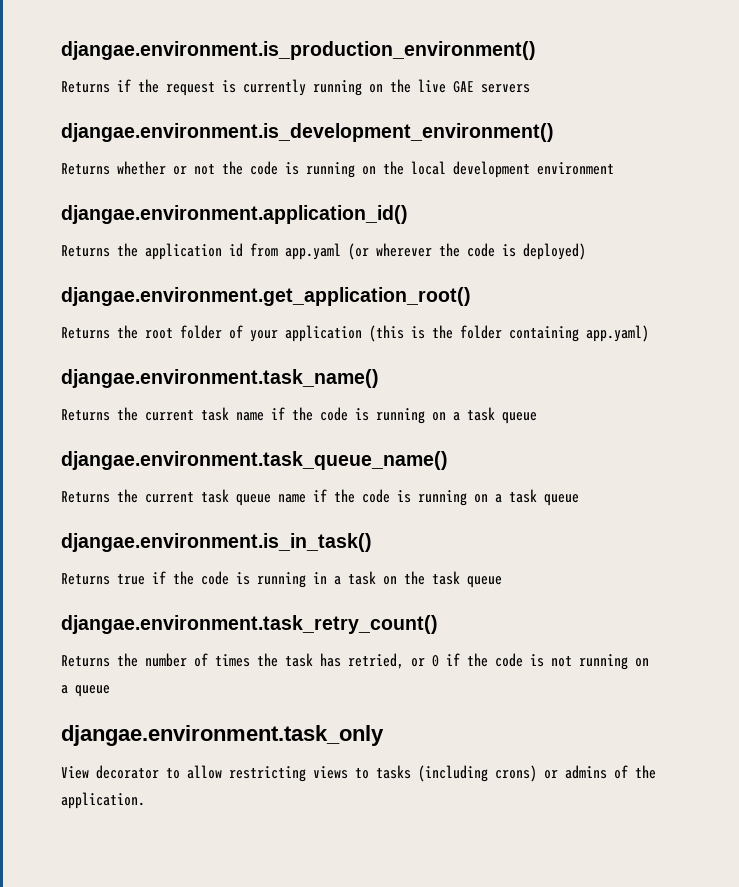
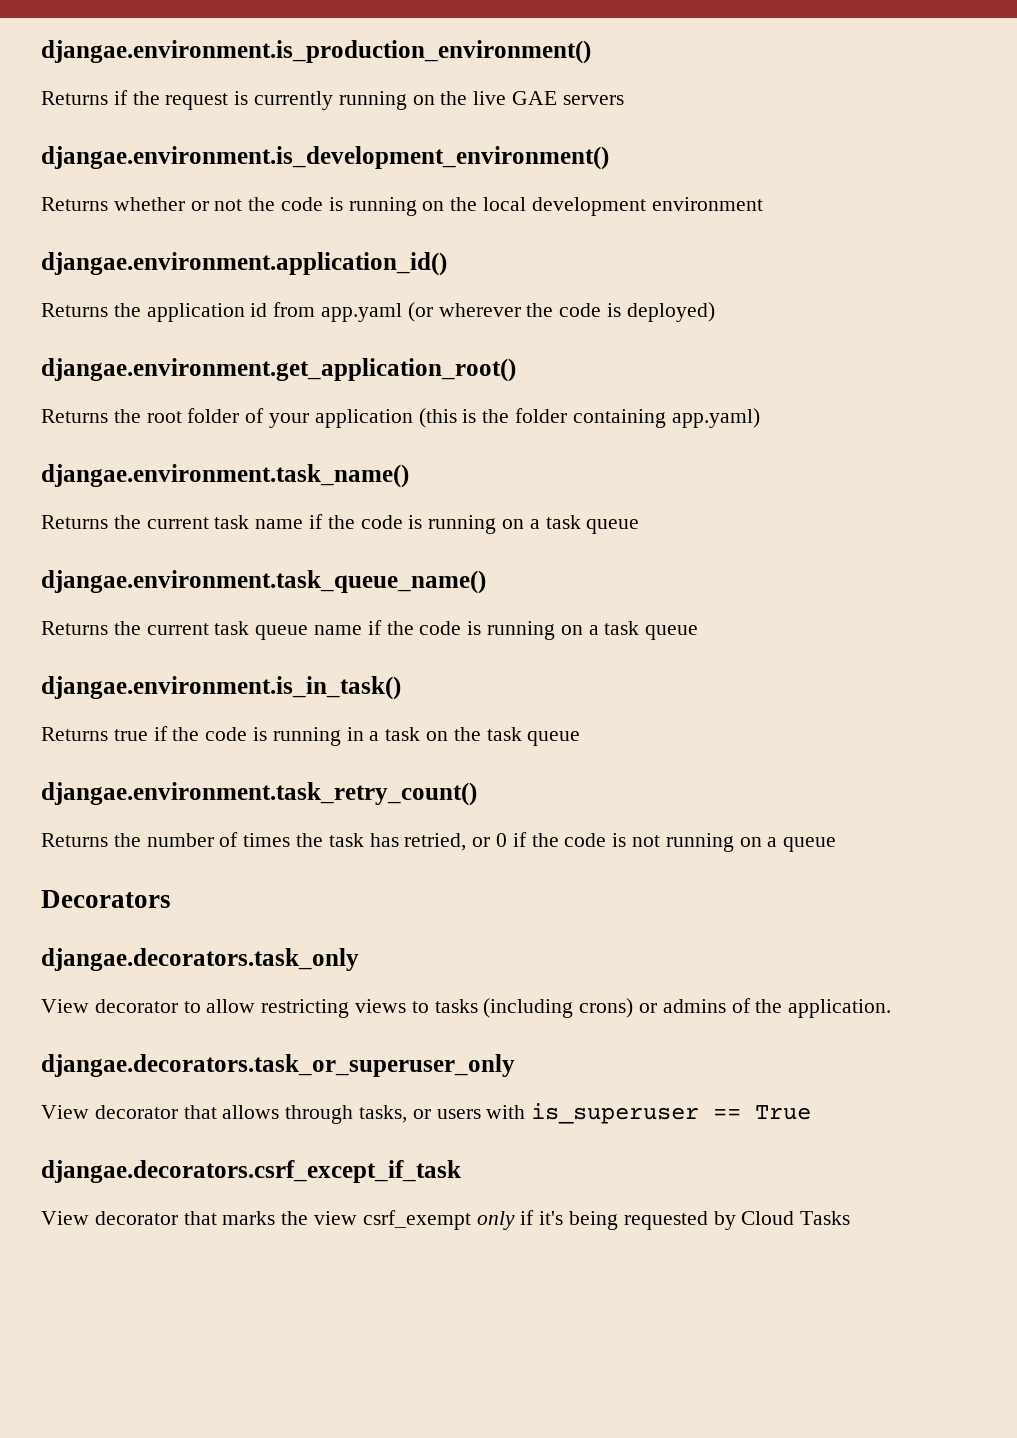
[61,725,384,746] djangae.environment.task_only -> [41,890,171,908] [41,948,359,971] Decorators // djangae.decorators.task_only
(145, 800) none -> [41,1054,515,1077] [41,1103,812,1124] [41,1160,461,1183] [41,1210,851,1230] // djangae.decorators.task_or_superuser_only // View decorator that allows through tasks, or users with is_superuser == True // djangae.decorators.csrf_except_if_task // View decorator that marks the view csrf_exempt only if it's being requested by Cloud Tasks

